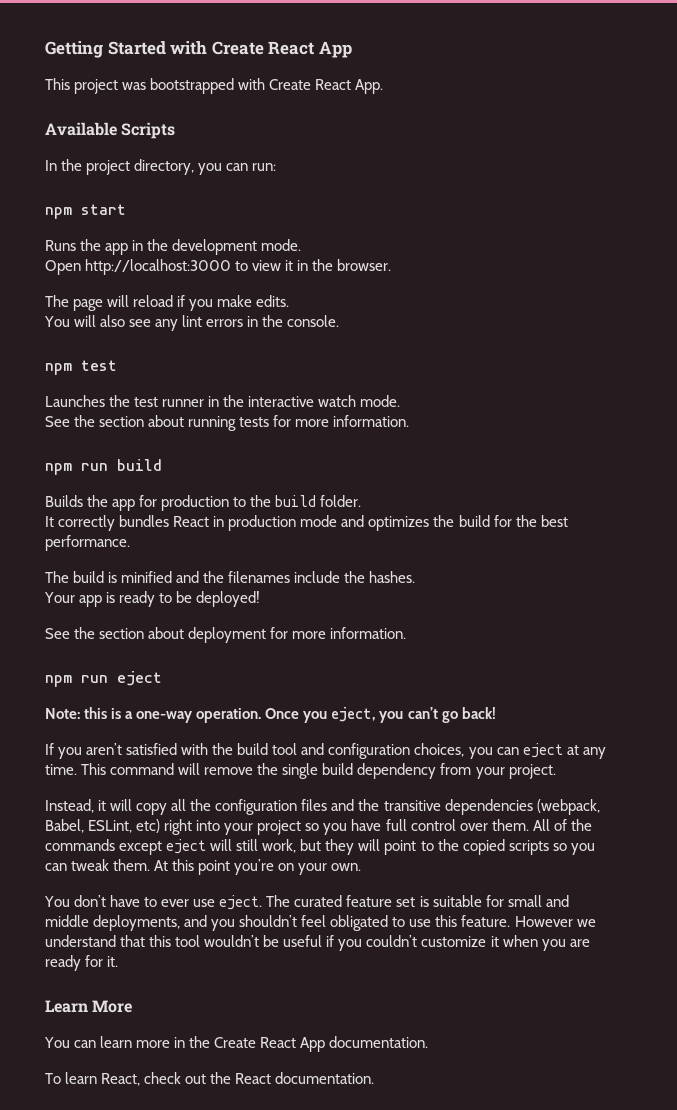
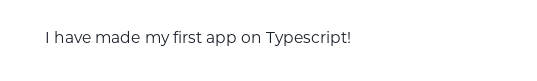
[45,41,352,58] [45,78,384,94] [45,122,176,139] [45,159,277,175] [45,204,126,219] [45,239,302,255] [45,259,392,275] [45,295,290,311] [44,315,340,331] [45,360,117,375] [45,395,401,407] [45,415,410,431] [45,459,162,475] [45,495,362,511] [45,515,568,531] [45,535,130,551] [45,571,416,583] [44,591,261,607] [45,627,407,643] [45,671,162,687] [45,707,496,723] [45,743,606,759] [45,763,556,779] [45,799,600,815] [45,819,592,835] [45,839,595,855] [45,859,362,875] [44,895,569,910] [45,915,596,931] [45,935,590,951] [45,955,119,971] [45,1000,133,1013] [44,1036,429,1052] [45,1072,375,1086] Getting Started with Create React App // This project was bootstrapped with Create React App. // Available Scripts // In the project directory, you can run: // npm start // Runs the app in the development mode. // Open http://localhost:3000 to view it in the browser. // The page will reload if you make edits. // You will also see any lint errors in the console. // npm test // Launches the test runner in the interactive watch mode. // See the section about running tests for more information. // npm run build // Builds the app for production to the build folder. // It correctly bundles React in production mode and optimizes the build for the best performance. // The build is minified and the filenames include the hashes. // Your app is ready to be deployed! // See the section about deployment for more information. // npm run eject // Note: this is a one-way operation. Once you eject, you can’t go back! // If you aren’t satisfied with the build tool and configuration choices, you can eject at any time. This command will remove the single build dependency from your project. // Instead, it will copy all the configuration files and the transitive dependencies (webpack, Babel, ESLint, etc) right into your project so you have full control over them. All of the commands except eject will still work, but they will point to the copied scripts so you can tweak them. At this point you’re on your own. // You don’t have to ever use eject. The curated feature set is suitable for small and middle deployments, and you shouldn’t feel obligated to use this feature. However we understand that this tool wouldn’t be useful if you couldn’t customize it when you are ready for it. // Learn More // You can learn more in the Create React App documentation. // To learn React, check out the React documentation. -> [45,31,352,46] I have made my first app on Typescript!

